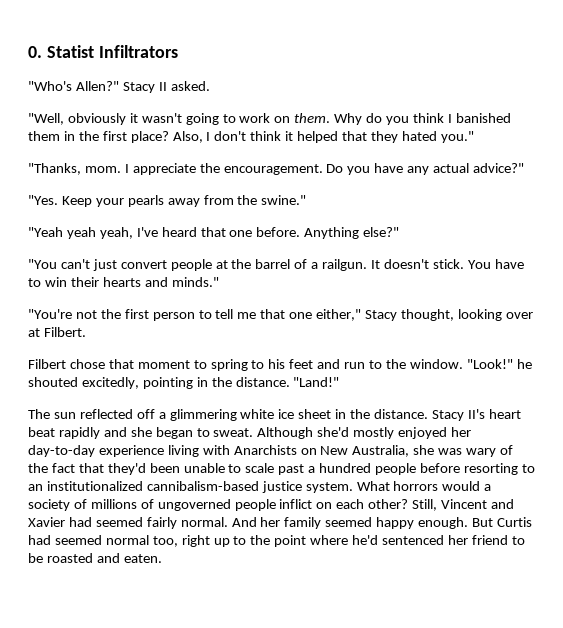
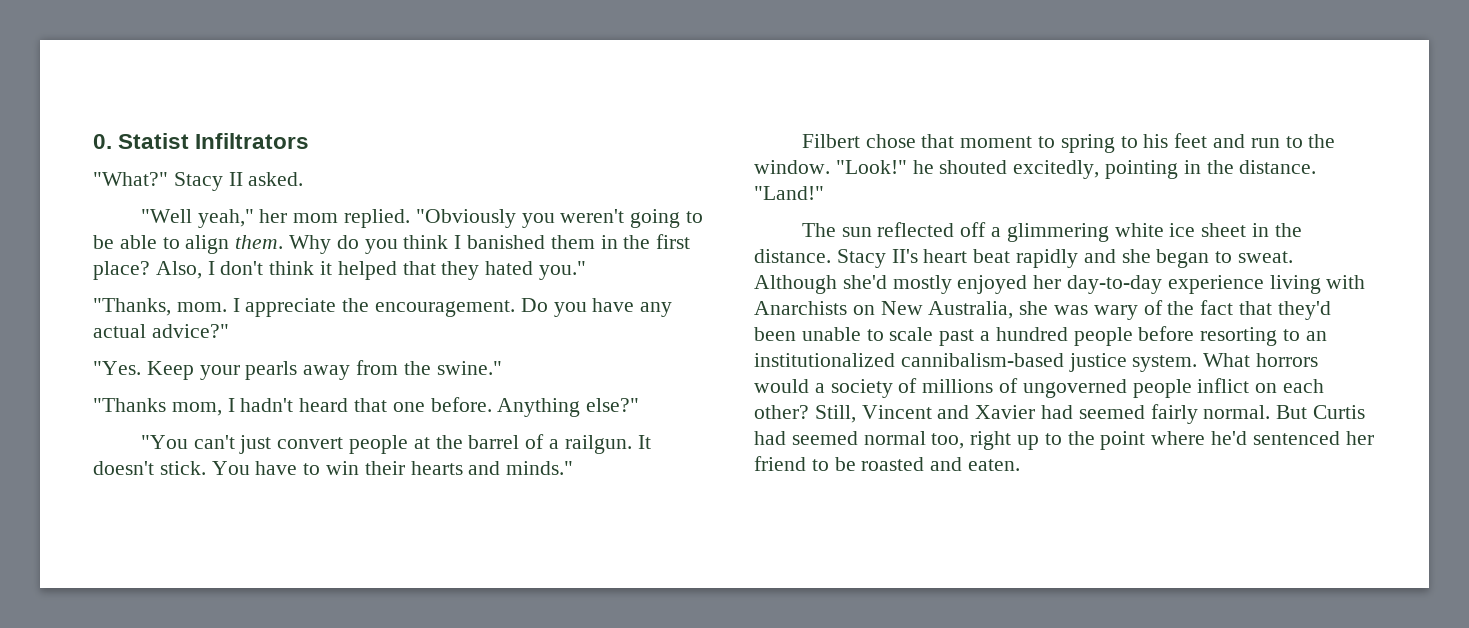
[28,81,119,91] "Who's Allen?" -> [93,172,168,186] "What?"
[28,113,291,125] "Well, obviously it wasn't going to work on -> [140,209,704,228] [93,235,230,254] "Well yeah," her mom replied. "Obviously you weren't going to be able to align
[28,227,158,239] "Yeah yeah yeah, I've -> [93,398,294,416] "Thanks mom, I hadn't
[28,309,533,321] [28,327,86,337] // "You're not the first person to tell me that one either," Stacy thought, looking over at Filbert. -> (574, 468) none
[231,517,469,529] And her family seemed happy enough. -> (1271, 412) none

